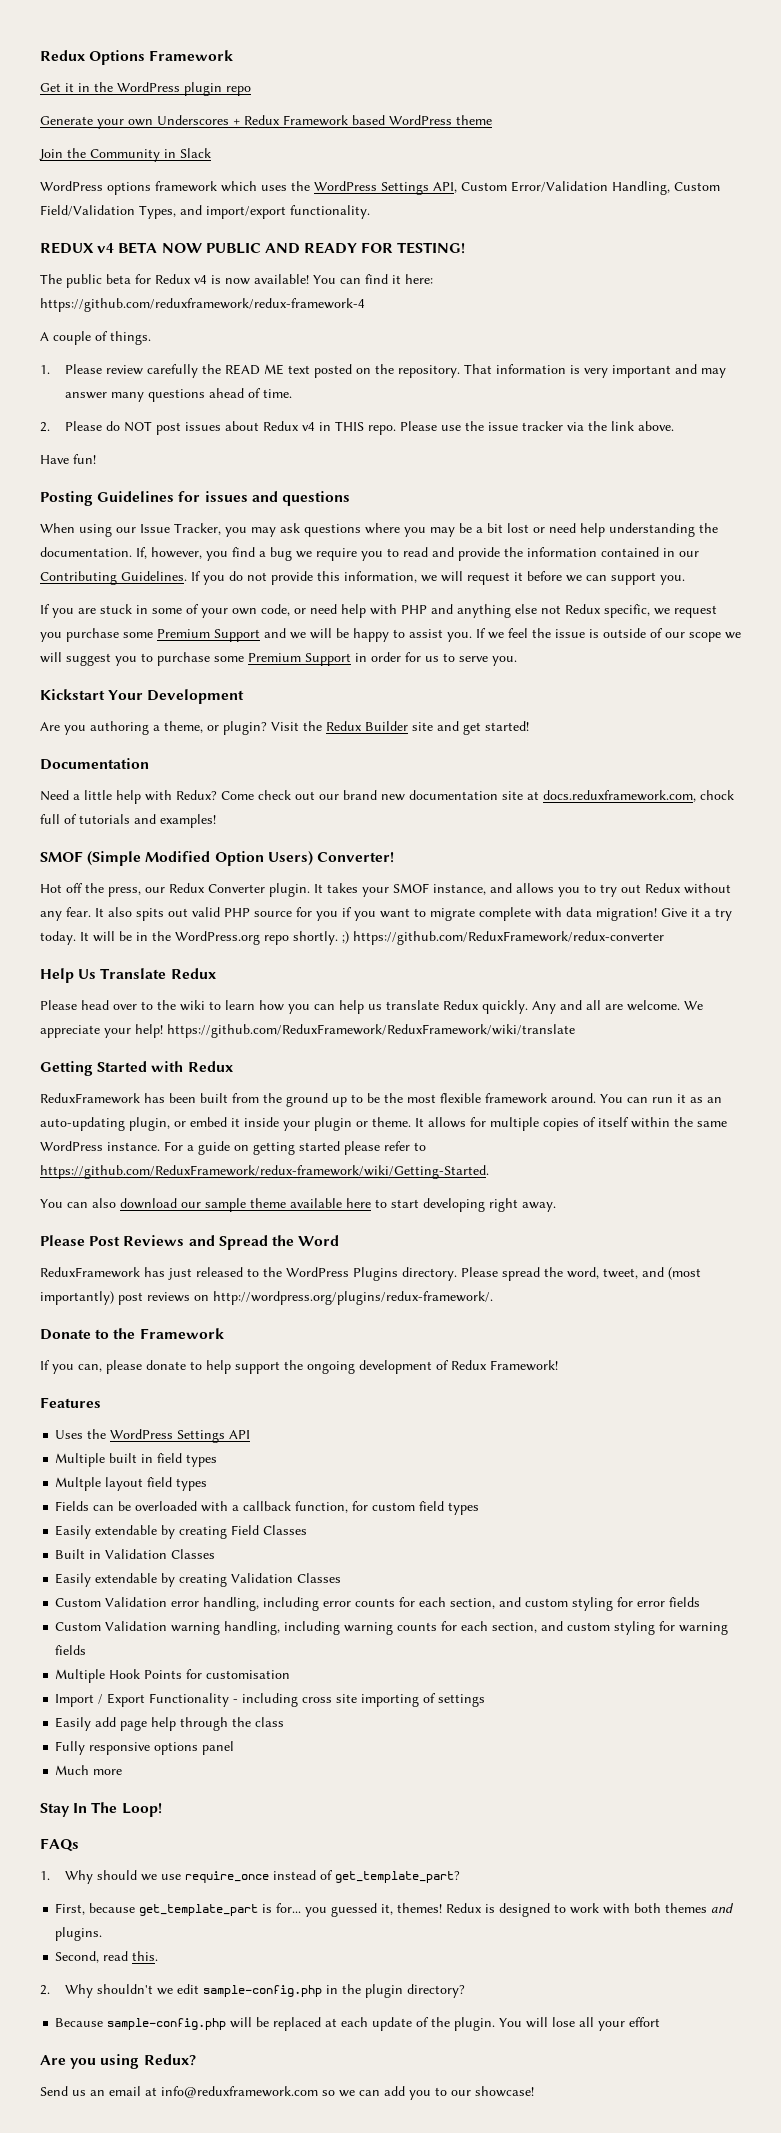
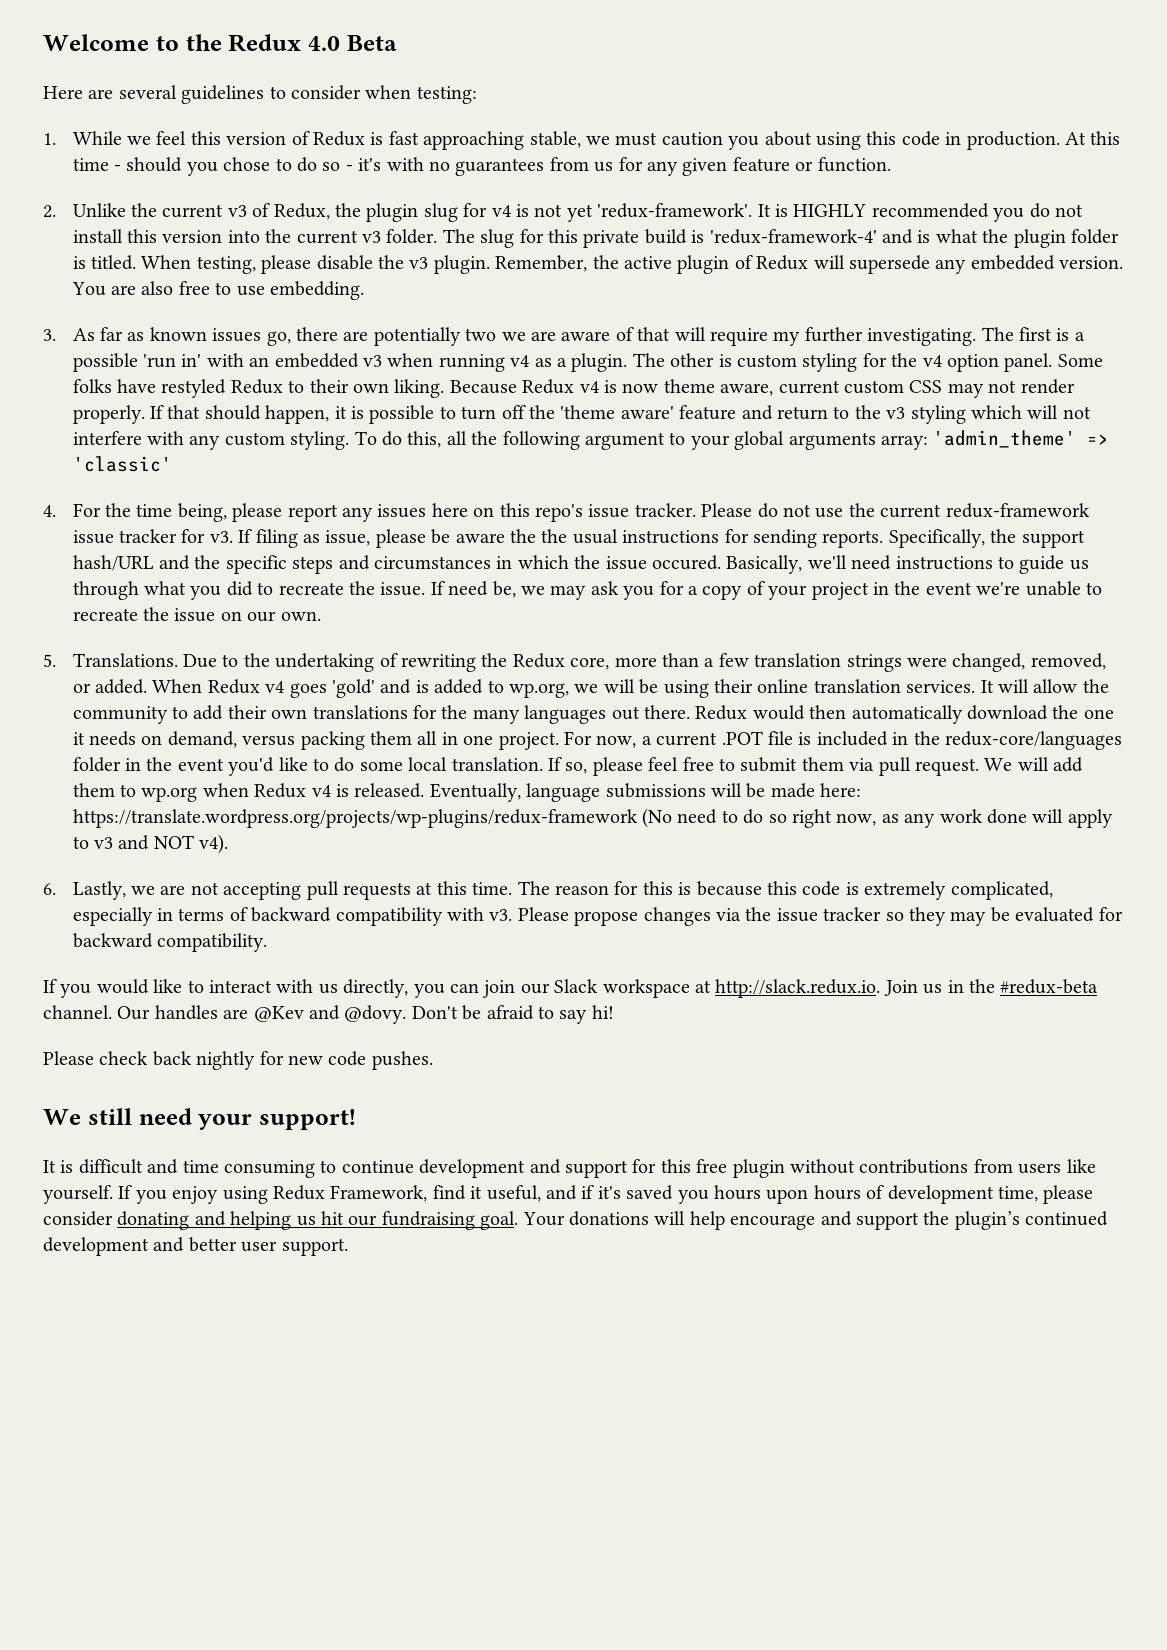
[40,50,234,65] [40,82,251,96] [40,115,492,129] [39,148,211,162] [40,181,720,195] [40,205,370,219] [40,242,466,254] [40,274,433,288] [40,298,365,312] [40,331,151,345] [40,364,726,378] [64,388,292,402] [40,421,674,435] [40,454,96,464] [40,491,350,506] [40,523,718,537] [40,547,699,561] [40,571,685,585] [40,604,717,618] [40,628,741,642] [40,652,517,666] [40,689,245,704] [40,721,529,735] [40,758,149,770] [40,790,734,804] [40,814,216,828] [40,851,394,866] [40,883,731,897] [40,907,732,921] [40,931,664,945] [40,968,216,983] [40,1000,703,1014] [40,1024,575,1038] [40,1061,233,1076] [40,1093,722,1107] [40,1117,727,1131] [40,1141,426,1155] [40,1165,489,1179] [40,1198,556,1212] [40,1235,340,1250] [40,1267,701,1281] [40,1291,493,1305] [40,1328,224,1340] [40,1360,558,1374] [40,1397,101,1408] [55,1429,251,1443] [55,1453,218,1467] [55,1477,208,1491] [55,1501,480,1515] [55,1525,308,1539] [55,1549,216,1559] [55,1573,342,1587] [55,1597,701,1611] [55,1621,729,1635] [55,1645,87,1655] [55,1669,291,1683] [55,1693,486,1707] [55,1717,285,1731] [55,1741,235,1755] [55,1765,123,1775] [40,1802,162,1817] [40,1838,79,1852] [40,1870,460,1884] [55,1903,735,1917] [55,1927,103,1941] [55,1951,159,1963] [40,1984,465,1998] [55,2017,661,2031] [40,2054,196,2069] [40,2086,534,2100] Redux Options Framework // Get it in the WordPress plugin repo // Generate your own Underscores + Redux Framework based WordPress theme // Join the Community in Slack // WordPress options framework which uses the WordPress Settings API, Custom Error/Validation Handling, Custom Field/Validation Types, and import/export functionality. // REDUX v4 BETA NOW PUBLIC AND READY FOR TESTING! // The public beta for Redux v4 is now available! You can find it here: https://github.com/reduxframework/redux-framework-4 // A couple of things. // 1. Please review carefully the READ ME text posted on the repository. That information is very important and may answer many questions ahead of time. // 2. Please do NOT post issues about Redux v4 in THIS repo. Please use the issue tracker via the link above. // Have fun! // Posting Guidelines for issues and questions // When using our Issue Tracker, you may ask questions where you may be a bit lost or need help understanding the documentation. If, however, you find a bug we require you to read and provide the information contained in our Contributing Guidelines. If you do not provide this information, we will request it before we can support you. // If you are stuck in some of your own code, or need help with PHP and anything else not Redux specific, we request you purchase some Premium Support and we will be happy to assist you. If we feel the issue is outside of our scope we will suggest you to purchase some Premium Support in order for us to serve you. // Kickstart Your Development // Are you authoring a theme, or plugin? Visit the Redux Builder site and get started! // Documentation // Need a little help with Redux? Come check out our brand new documentation site at docs.reduxframework.com, chock full of tutorials and examples! // SMOF (Simple Modified Option Users) Converter! // Hot off the press, our Redux Converter plugin. It takes your SMOF instance, and allows you to try out Redux without any fear. It also spits out valid PHP source for you if you want to migrate complete with data migration! Give it a try today. It will be in the WordPress.org repo shortly. ;) https://github.com/ReduxFramework/redux-converter // Help Us Translate Redux // Please head over to the wiki to learn how you can help us translate Redux quickly. Any and all are welcome. We appreciate your help! https://github.com/ReduxFramework/ReduxFramework/wiki/translate // Getting Started with Redux // ReduxFramework has been built from the ground up to be the most flexible framework around. You can run it as an auto-updating plugin, or embed it inside your plugin or theme. It allows for multiple copies of itself within the same WordPress instance. For a guide on getting started please refer to https://github.com/ReduxFramework/redux-framework/wiki/Getting-Started. // You can also download our sample theme available here to start developing right away. // Please Post Reviews and Spread the Word // ReduxFramework has just released to the WordPress Plugins directory. Please spread the word, tweet, and (most importantly) post reviews on http://wordpress.org/plugins/redux-framework/. // Donate to the Framework // If you can, please donate to help support the ongoing development of Redux Framework! // Features // Uses the WordPress Settings API // Multiple built in field types // Multple layout field types // Fields can be overloaded with a callback function, for custom field types // Easily extendable by creating Field Classes // Built in Validation Classes // Easily extendable by creating Validation Classes // Custom Validation error handling, including error counts for each section, and custom styling for error fields // Custom Validation warning handling, including warning counts for each section, and custom styling for warning fields // Multiple Hook Points for customisation // Import / Export Functionality - including cross site importing of settings // Easily add page help through the class // Fully responsive options panel // Much more // Stay In The Loop! // FAQs // 1. Why should we use require_once instead of get_template_part? // First, because get_template_part is for... you guessed it, themes! Redux is designed to work with both themes and plugins. // Second, read this. // 2. Why shouldn't we edit sample-config.php in the plugin directory? // Because sample-config.php will be replaced at each update of the plugin. You will lose all your effort // Are you using Redux? // Send us an email at info@reduxframework.com so we can add you to our showcase! -> [43,34,397,52] [43,85,477,104] [43,131,1121,150] [72,157,891,176] [43,203,1083,222] [72,229,1119,248] [72,255,1124,274] [71,281,364,300] [43,327,1085,346] [72,353,1103,372] [72,379,1075,398] [72,405,1091,424] [72,430,1110,450] [72,456,172,472] [43,503,1090,522] [72,529,1085,548] [72,555,1089,574] [72,581,1102,600] [72,607,321,622] [43,653,1106,672] [72,679,1109,698] [72,705,1114,724] [72,731,1122,750] [72,757,1084,776] [72,783,862,802] [72,808,1113,828] [72,834,229,854] [43,881,1053,900] [72,907,1123,926] [72,933,267,952] [43,979,1099,998] [43,1005,614,1024] [43,1051,433,1070] [43,1108,356,1130] [43,1159,1096,1178] [43,1185,1094,1204] [43,1211,1109,1230] [43,1237,348,1256] Welcome to the Redux 4.0 Beta // Here are several guidelines to consider when testing: // 1. While we feel this version of Redux is fast approaching stable, we must caution you about using this code in production. At this time - should you chose to do so - it's with no guarantees from us for any given feature or function. // 2. Unlike the current v3 of Redux, the plugin slug for v4 is not yet 'redux-framework'. It is HIGHLY recommended you do not install this version into the current v3 folder. The slug for this private build is 'redux-framework-4' and is what the plugin folder is titled. When testing, please disable the v3 plugin. Remember, the active plugin of Redux will supersede any embedded version. You are also free to use embedding. // 3. As far as known issues go, there are potentially two we are aware of that will require my further investigating. The first is a possible 'run in' with an embedded v3 when running v4 as a plugin. The other is custom styling for the v4 option panel. Some folks have restyled Redux to their own liking. Because Redux v4 is now theme aware, current custom CSS may not render properly. If that should happen, it is possible to turn off the 'theme aware' feature and return to the v3 styling which will not interfere with any custom styling. To do this, all the following argument to your global arguments array: 'admin_theme' => 'classic' // 4. For the time being, please report any issues here on this repo's issue tracker. Please do not use the current redux-framework issue tracker for v3. If filing as issue, please be aware the the usual instructions for sending reports. Specifically, the support hash/URL and the specific steps and circumstances in which the issue occured. Basically, we'll need instructions to guide us through what you did to recreate the issue. If need be, we may ask you for a copy of your project in the event we're unable to recreate the issue on our own. // 5. Translations. Due to the undertaking of rewriting the Redux core, more than a few translation strings were changed, removed, or added. When Redux v4 goes 'gold' and is added to wp.org, we will be using their online translation services. It will allow the community to add their own translations for the many languages out there. Redux would then automatically download the one it needs on demand, versus packing them all in one project. For now, a current .POT file is included in the redux-core/languages folder in the event you'd like to do some local translation. If so, please feel free to submit them via pull request. We will add them to wp.org when Redux v4 is released. Eventually, language submissions will be made here: https://translate.wordpress.org/projects/wp-plugins/redux-framework (No need to do so right now, as any work done will apply to v3 and NOT v4). // 6. Lastly, we are not accepting pull requests at this time. The reason for this is because this code is extremely complicated, especially in terms of backward compatibility with v3. Please propose changes via the issue tracker so they may be evaluated for backward compatibility. // If you would like to interact with us directly, you can join our Slack workspace at http://slack.redux.io. Join us in the #redux-beta channel. Our handles are @Kev and @dovy. Don't be afraid to say hi! // Please check back nightly for new code pushes. // We still need your support! // It is difficult and time consuming to continue development and support for this free plugin without contributions from users like yourself. If you enjoy using Redux Framework, find it useful, and if it's saved you hours upon hours of development time, please consider donating and helping us hit our fundraising goal. Your donations will help encourage and support the plugin’s continued development and better user support.

